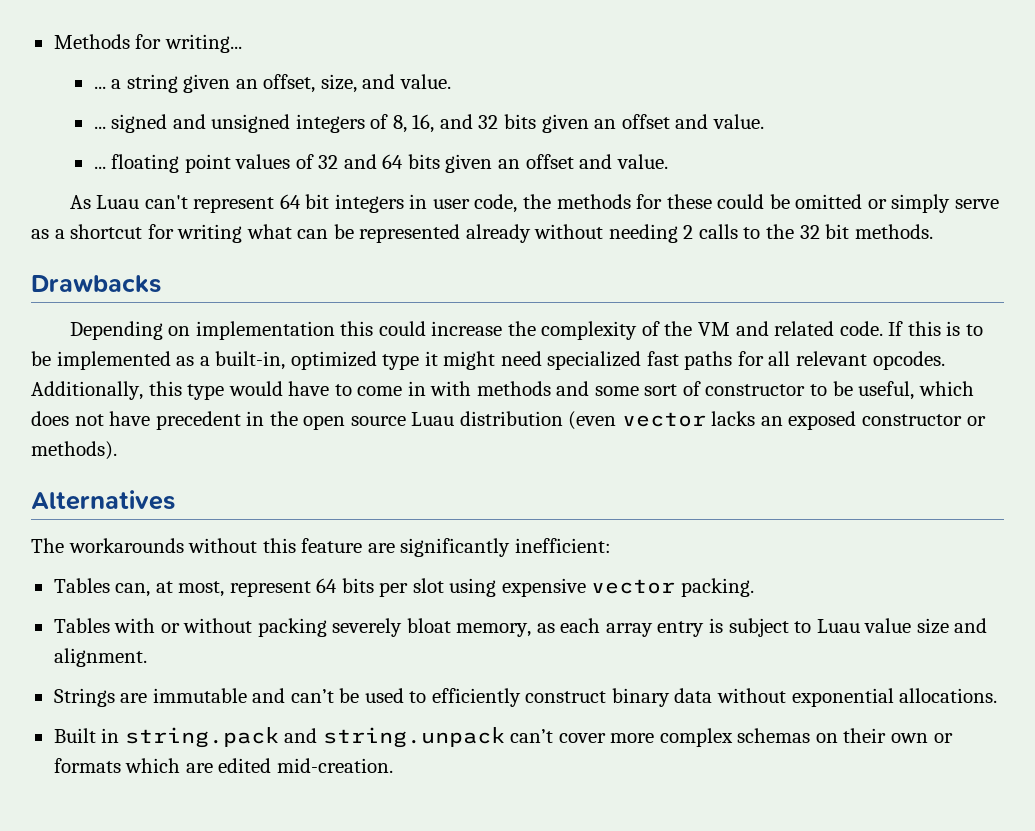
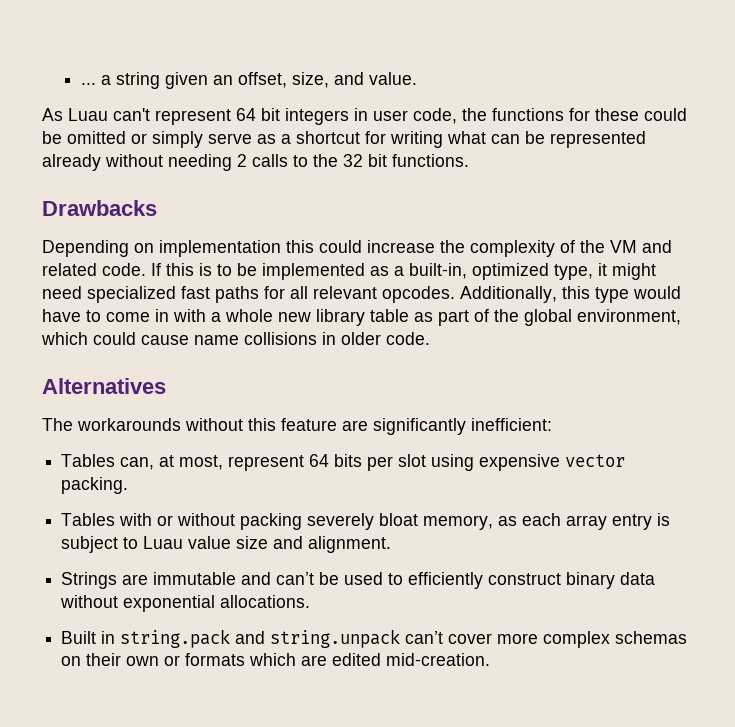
[53,34,242,53] Methods for writing... // -> (80, 84) none
[93,114,764,133] [93,154,668,173] // ... signed and unsigned integers of 8, 16, and 32 bits given an offset and value. // ... floating point values of 32 and 64 bits given an offset and value. -> (417, 78) none
[556,194,631,209] methods -> [492,108,564,121] functions
[854,224,933,239] methods. -> [392,154,469,167] functions.
[382,354,420,370] type -> [554,264,593,280] type,
[476,381,974,400] [31,411,986,430] [31,441,117,460] methods and some sort of constructor to be useful, which does not have precedent in the open source Luau distribution (even vector lacks an exposed constructor or methods). -> [211,309,681,326] [41,332,430,345] a whole new library table as part of the global environment, which could cause name collisions in older code.

